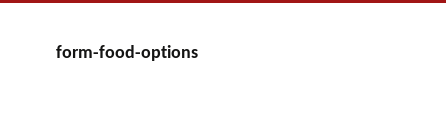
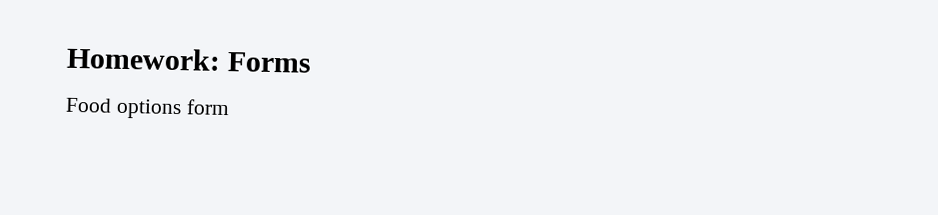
[56,45,198,61] form-food-options -> [66,46,313,73] [65,97,230,120] Homework: Forms // Food options form

